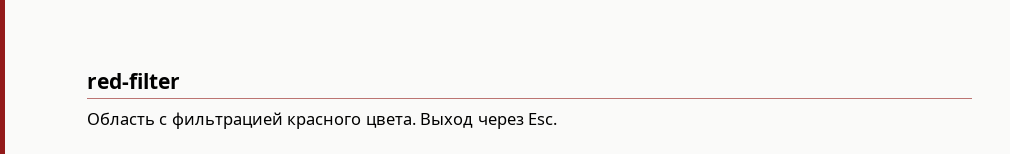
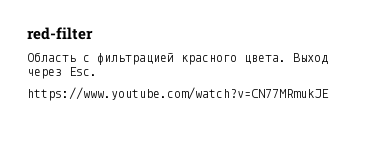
(558, 119) none -> [27,87,329,101] // https://www.youtube.com/watch?v=CN77MRmukJE

